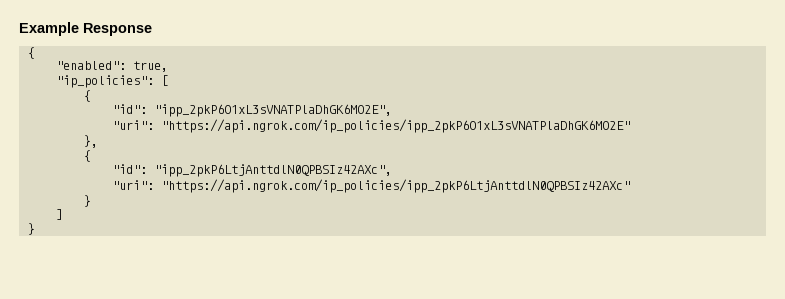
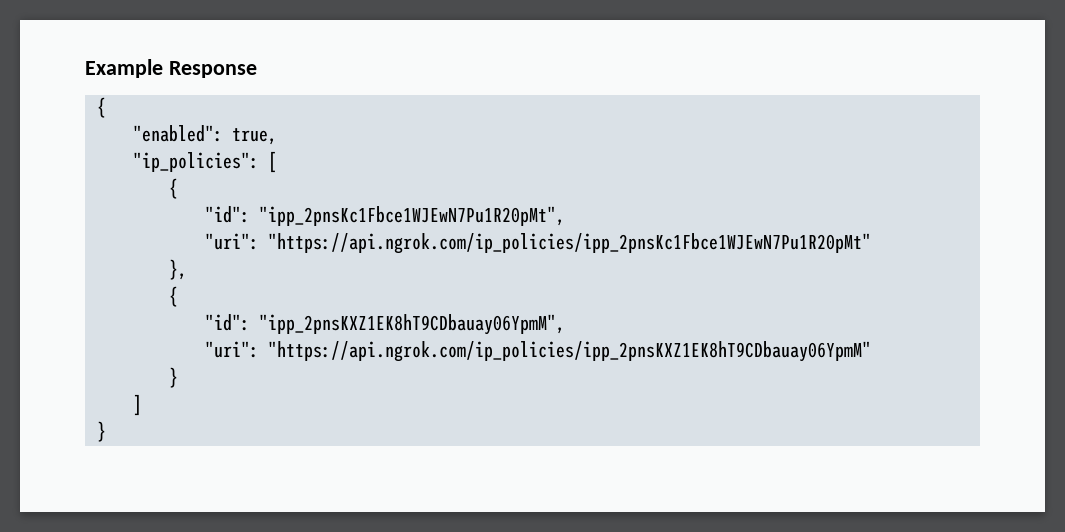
[153,104,392,117] [111,119,630,133] "ipp_2pkP6O1xL3sVNATPlaDhGK6MO2E", // "uri": "https://api.ngrok.com/ip_policies/ipp_2pkP6O1xL3sVNATPlaDhGK6MO2E" -> [259,206,566,226] [205,233,872,254] "ipp_2pnsKc1Fbce1WJEwN7Pu1R20pMt", // "uri": "https://api.ngrok.com/ip_policies/ipp_2pnsKc1Fbce1WJEwN7Pu1R20pMt"
[153,164,392,177] [111,179,630,193] "ipp_2pkP6LtjAnttdlN0QPBSIz42AXc", // "uri": "https://api.ngrok.com/ip_policies/ipp_2pkP6LtjAnttdlN0QPBSIz42AXc" -> [259,314,566,335] [205,341,872,362] "ipp_2pnsKXZ1EK8hT9CDbauay06YpmM", // "uri": "https://api.ngrok.com/ip_policies/ipp_2pnsKXZ1EK8hT9CDbauay06YpmM"

